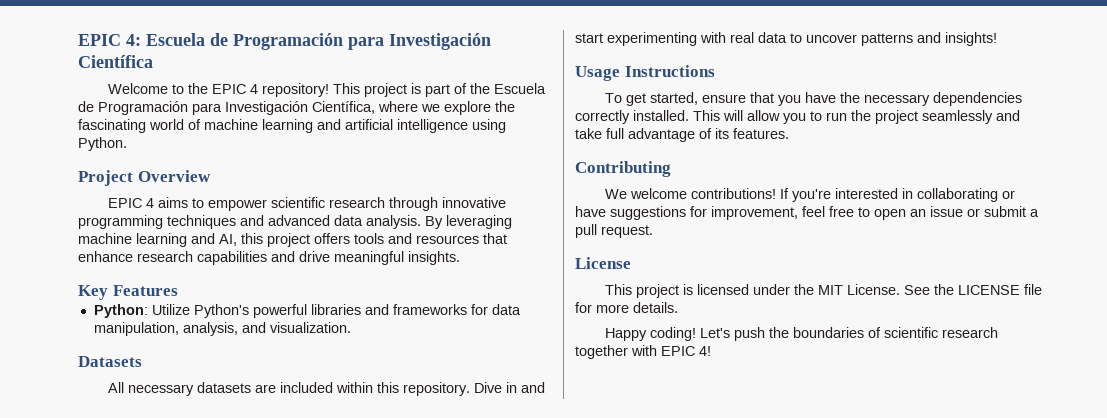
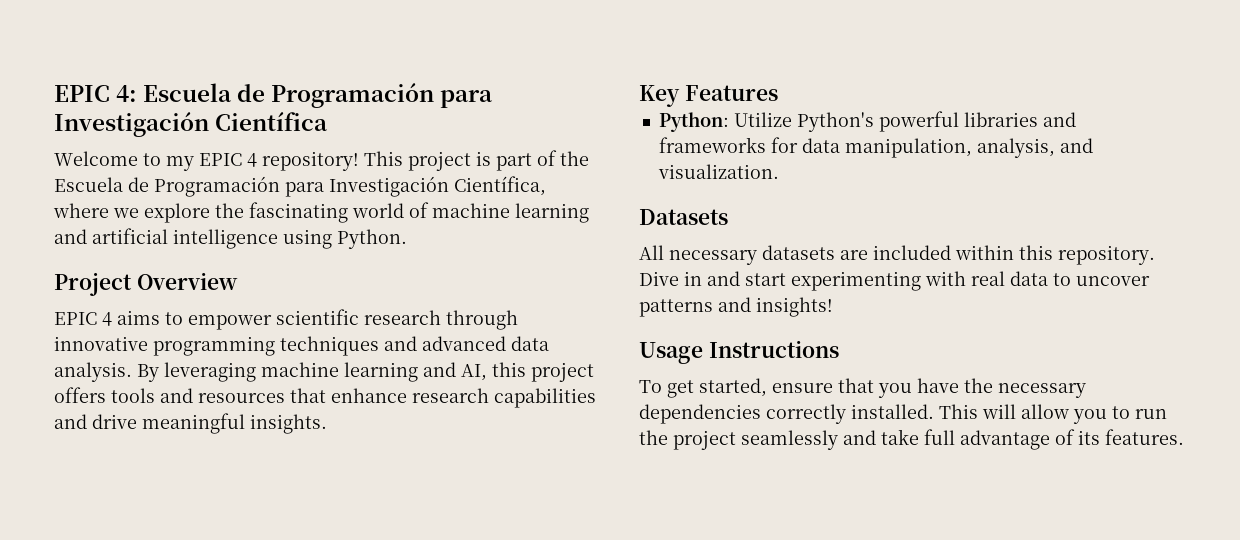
[187,83,208,94] the -> [166,156,194,171] my
[575,161,671,177] [604,188,1015,202] [575,206,1039,220] [575,224,653,238] [575,257,631,269] [604,284,1042,298] [575,302,678,313] [604,327,998,341] [575,345,711,359] // Contributing // We welcome contributions! If you're interested in collaborating or have suggestions for improvement, feel free to open an issue or submit a pull request. // License // This project is licensed under the MIT License. See the LICENSE file for more details. // Happy coding! Let's push the boundaries of scientific research together with EPIC 4! -> (1184, 437) none

